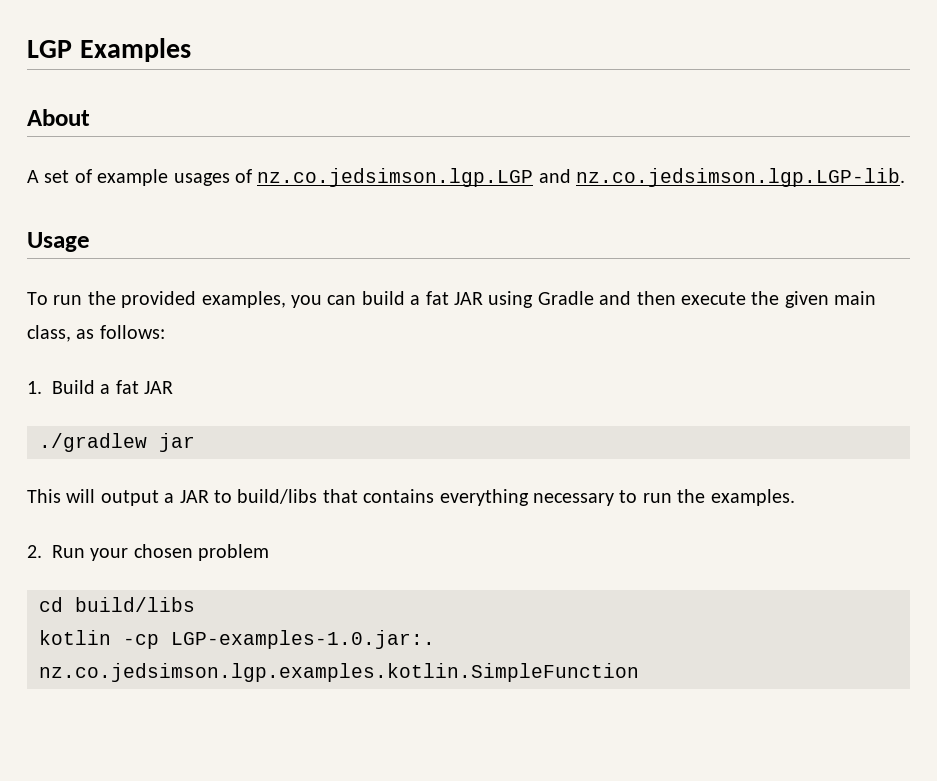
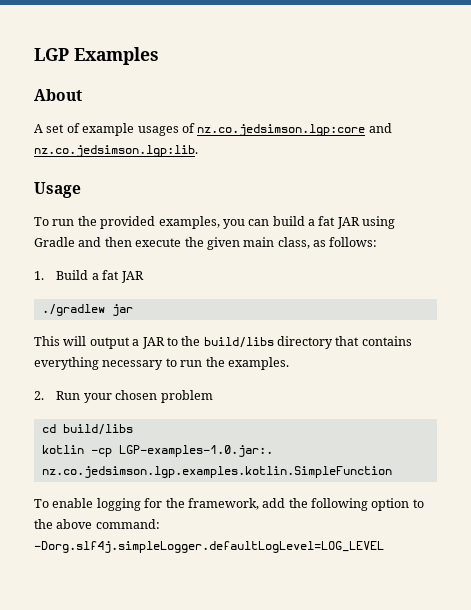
[257,168,906,187] nz.co.jedsimson.lgp.LGP and nz.co.jedsimson.lgp.LGP-lib. -> [197,123,392,136] [34,145,198,157] nz.co.jedsimson.lgp:core and nz.co.jedsimson.lgp:lib.
[237,489,318,504] build/libs -> [181,336,333,349] the build/libs directory
(639, 672) none -> [34,498,424,511] [34,519,160,529] [34,541,384,553] // To enable logging for the framework, add the following option to the above command: -Dorg.slf4j.simpleLogger.defaultLogLevel=LOG_LEVEL

